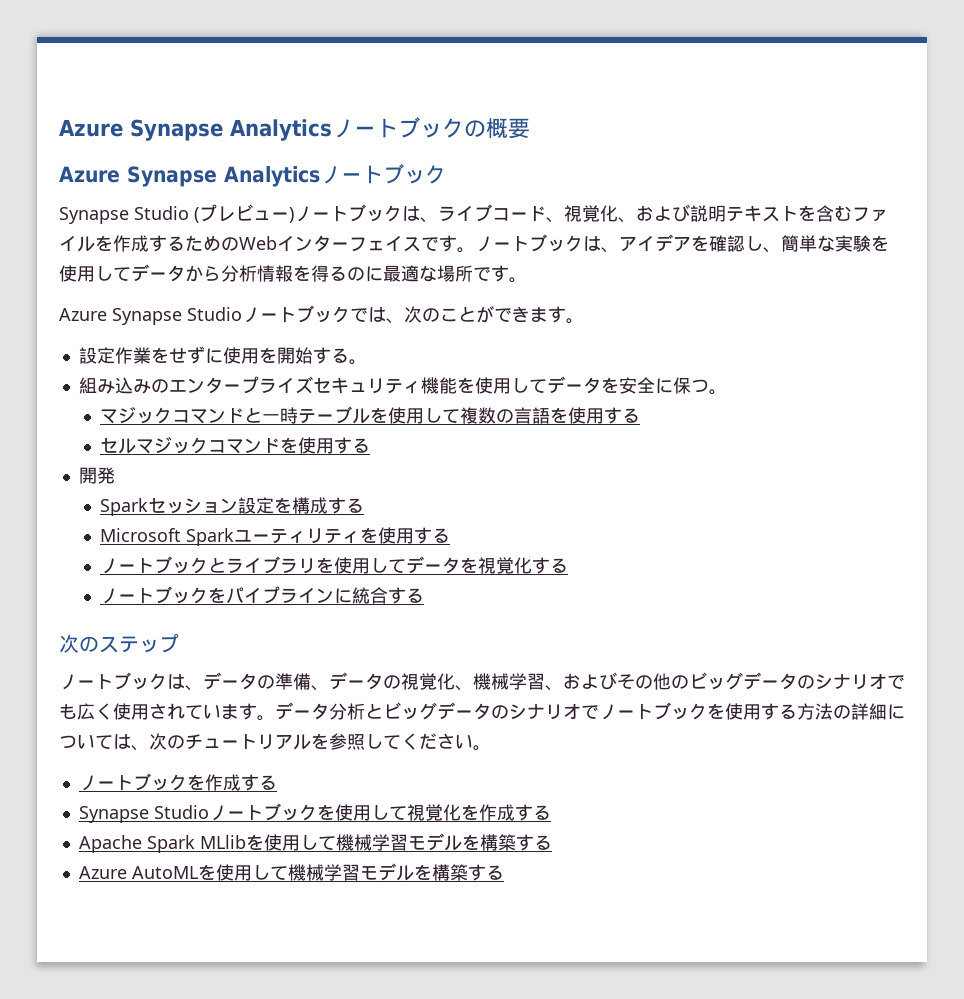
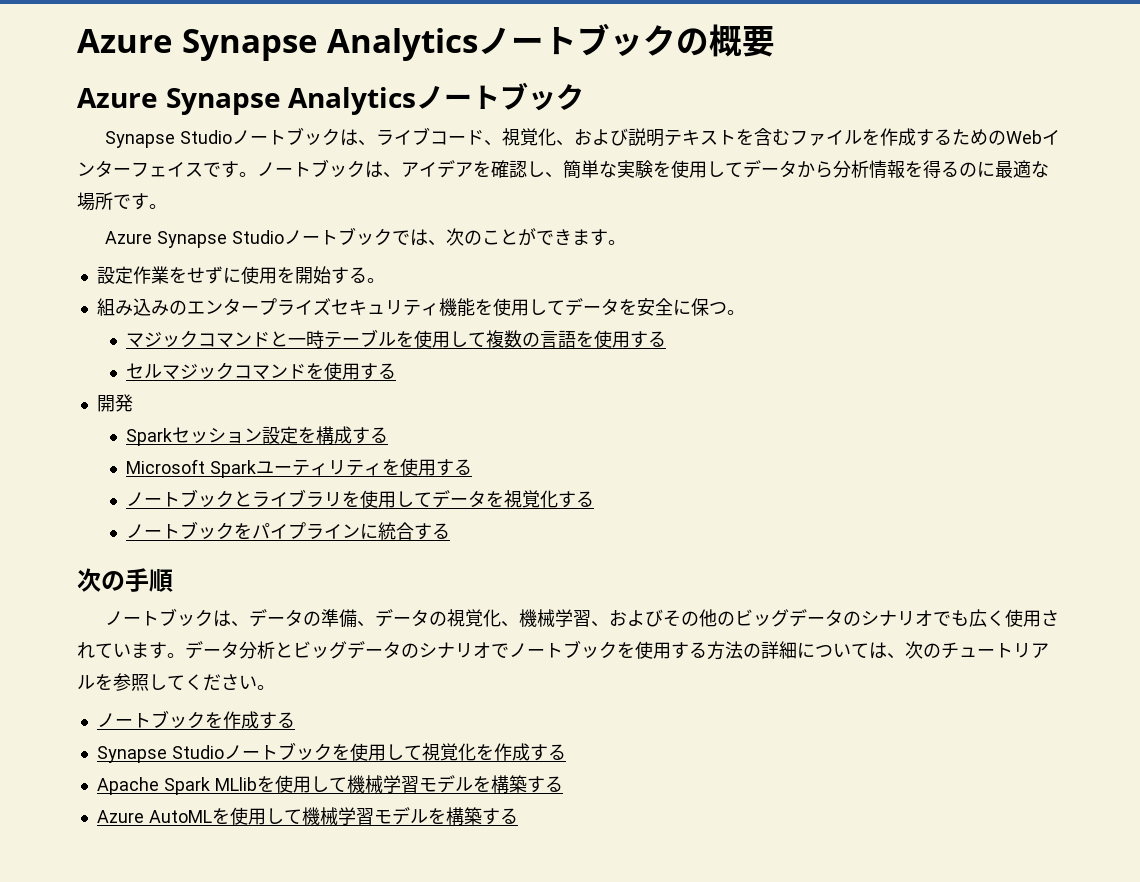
[194,204,294,223] (プレビュー) -> (233, 137) none
[99,633,179,653] ステップ -> [125,568,173,592] 手順

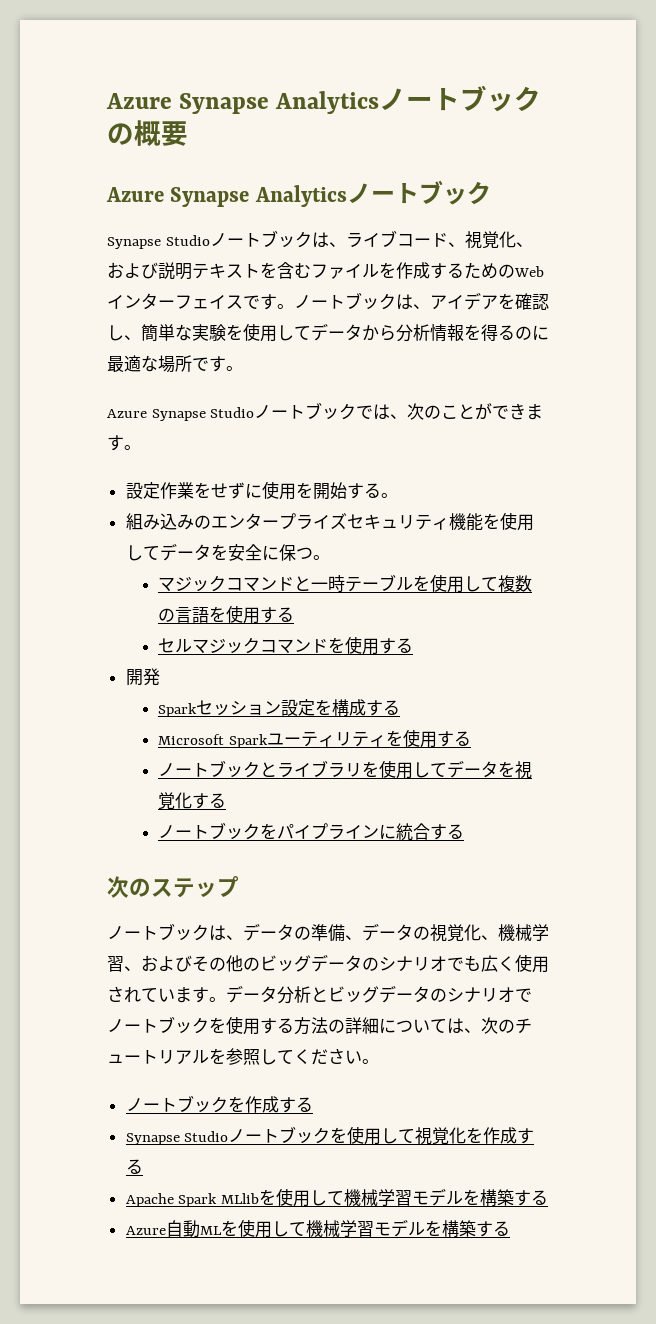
[125,568,173,592] 手順 -> [151,876,239,898] ステップ
[148,810,212,823] AutoML -> [165,1220,222,1238] 自動ML

